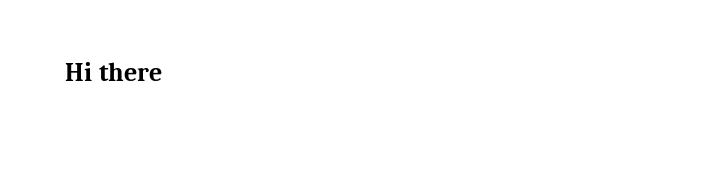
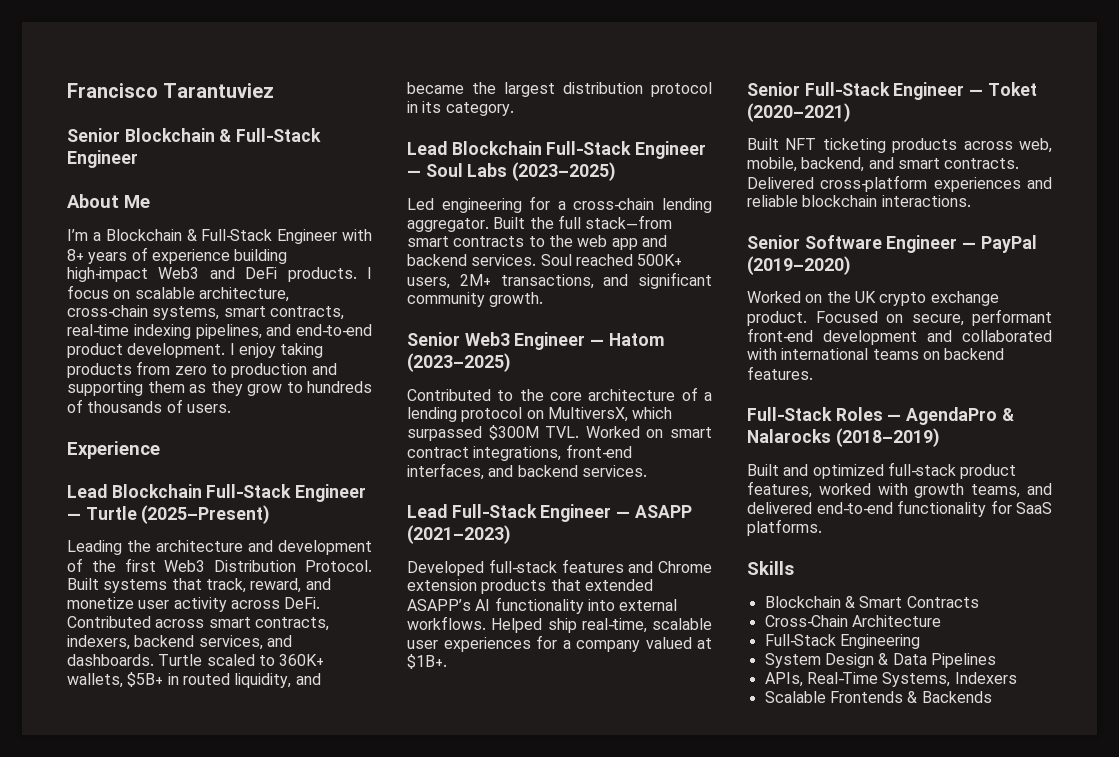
[65,62,162,81] Hi there -> [67,83,275,98] [67,128,322,142] [67,150,138,168] [67,194,150,208] [67,229,373,244] [67,247,288,264] [67,267,372,282] [67,285,289,302] [67,305,344,320] [67,324,372,339] [67,343,324,358] [67,361,337,378] [67,381,372,396] [67,399,231,413] [67,441,160,459] [67,484,367,502] [67,505,271,524] [67,540,372,555] [67,558,373,572] [67,578,331,593] [67,597,321,612] [67,616,329,631] [67,635,292,650] [67,654,325,666] [67,672,321,688] [407,82,712,97] [407,101,514,116] [407,141,707,159] [407,162,617,181] [407,196,712,213] [407,215,673,232] [407,235,667,250] [407,254,683,266] [407,272,712,289] [407,292,544,307] [407,332,664,350] [407,353,511,372] [407,387,712,401] [407,407,673,422] [407,425,712,441] [407,444,632,461] [407,463,647,480] [407,504,692,522] [407,525,511,544] [407,559,712,576] [407,579,653,594] [407,597,678,614] [407,616,712,633] [407,635,712,652] [407,654,447,669] [747,82,1037,100] [747,103,851,122] [747,138,1052,153] [747,157,1020,172] [747,175,1052,192] [747,195,971,207] [747,235,1037,253] [747,256,851,275] [747,291,999,306] [747,309,1052,326] [747,328,1052,345] [747,348,1005,360] [747,366,813,380] [747,407,1014,425] [747,428,940,447] [747,462,1017,479] [747,481,1052,498] [747,500,1052,517] [747,519,822,536] [747,561,794,575] [764,596,979,608] [764,615,941,627] [764,634,920,649] [764,653,996,668] [764,672,1017,687] [764,691,992,703] Francisco Tarantuviez // Senior Blockchain & Full‑Stack Engineer // About Me // I’m a Blockchain & Full‑Stack Engineer with 8+ years of experience building high‑impact Web3 and DeFi products. I focus on scalable architecture, cross‑chain systems, smart contracts, real‑time indexing pipelines, and end‑to‑end product development. I enjoy taking products from zero to production and supporting them as they grow to hundreds of thousands of users. // Experience // Lead Blockchain Full‑Stack Engineer — Turtle (2025–Present) // Leading the architecture and development of the first Web3 Distribution Protocol. Built systems that track, reward, and monetize user activity across DeFi. Contributed across smart contracts, indexers, backend services, and dashboards. Turtle scaled to 360K+ wallets, $5B+ in routed liquidity, and became the largest distribution protocol in its category. // Lead Blockchain Full‑Stack Engineer — Soul Labs (2023–2025) // Led engineering for a cross‑chain lending aggregator. Built the full stack—from smart contracts to the web app and backend services. Soul reached 500K+ users, 2M+ transactions, and significant community growth. // Senior Web3 Engineer — Hatom (2023–2025) // Contributed to the core architecture of a lending protocol on MultiversX, which surpassed $300M TVL. Worked on smart contract integrations, front‑end interfaces, and backend services. // Lead Full‑Stack Engineer — ASAPP (2021–2023) // Developed full‑stack features and Chrome extension products that extended ASAPP’s AI functionality into external workflows. Helped ship real‑time, scalable user experiences for a company valued at $1B+. // Senior Full‑Stack Engineer — Toket (2020–2021) // Built NFT ticketing products across web, mobile, backend, and smart contracts. Delivered cross‑platform experiences and reliable blockchain interactions. // Senior Software Engineer — PayPal (2019–2020) // Worked on the UK crypto exchange product. Focused on secure, performant front‑end development and collaborated with international teams on backend features. // Full‑Stack Roles — AgendaPro & Nalarocks (2018–2019) // Built and optimized full‑stack product features, worked with growth teams, and delivered end‑to‑end functionality for SaaS platforms. // Skills // Blockchain & Smart Contracts // Cross‑Chain Architecture // Full‑Stack Engineering // System Design & Data Pipelines // APIs, Real‑Time Systems, Indexers // Scalable Frontends & Backends

